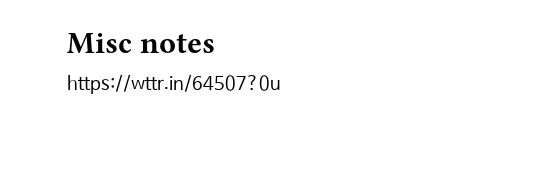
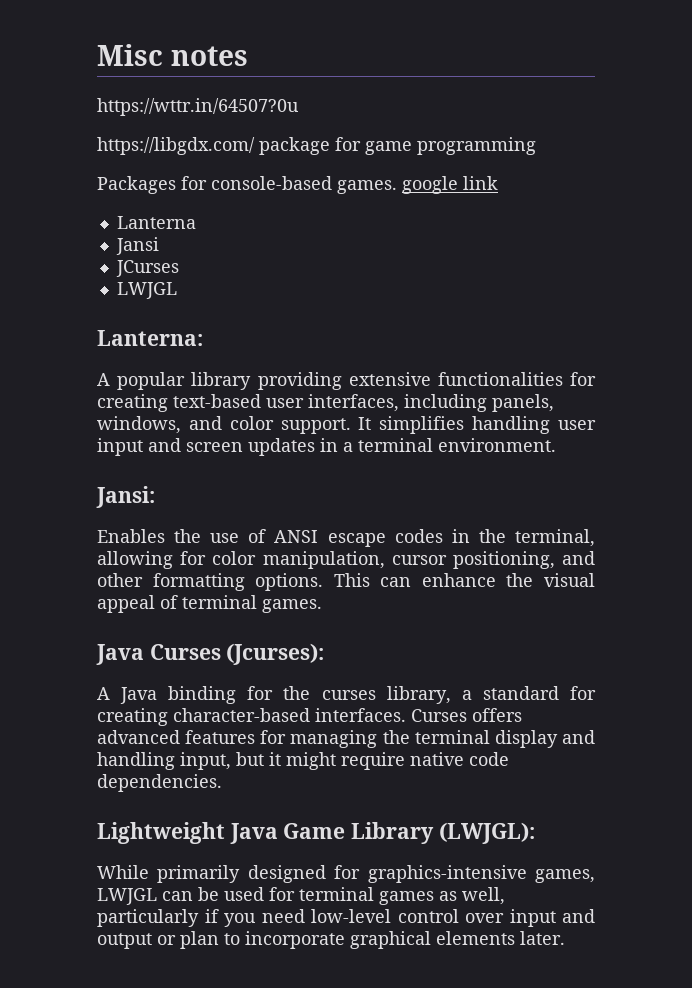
(281, 84) none -> [97,137,536,155] [97,176,498,194] [116,216,196,229] [115,237,159,255] [115,260,179,277] [116,282,177,299] [97,330,203,346] [97,372,596,390] [97,394,554,412] [97,416,596,434] [97,438,556,456] [96,486,155,508] [97,529,595,547] [97,551,595,569] [97,573,595,591] [97,595,322,613] [96,643,325,665] [97,686,596,704] [97,708,522,726] [97,730,596,748] [97,752,509,770] [97,774,222,792] [97,822,535,844] [97,865,595,883] [97,887,505,905] [97,909,595,927] [97,931,565,949] // https://libgdx.com/ package for game programming // Packages for console-based games. google link // Lanterna // Jansi // JCurses // LWJGL // Lanterna: // A popular library providing extensive functionalities for creating text-based user interfaces, including panels, windows, and color support. It simplifies handling user input and screen updates in a terminal environment. // Jansi: // Enables the use of ANSI escape codes in the terminal, allowing for color manipulation, cursor positioning, and other formatting options. This can enhance the visual appeal of terminal games. // Java Curses (Jcurses): // A Java binding for the curses library, a standard for creating character-based interfaces. Curses offers advanced features for managing the terminal display and handling input, but it might require native code dependencies. // Lightweight Java Game Library (LWJGL): // While primarily designed for graphics-intensive games, LWJGL can be used for terminal games as well, particularly if you need low-level control over input and output or plan to incorporate graphical elements later.

